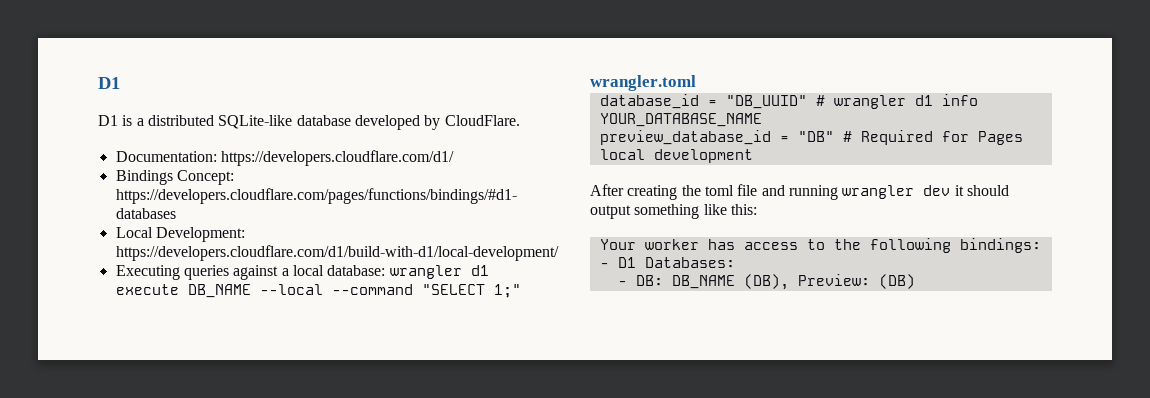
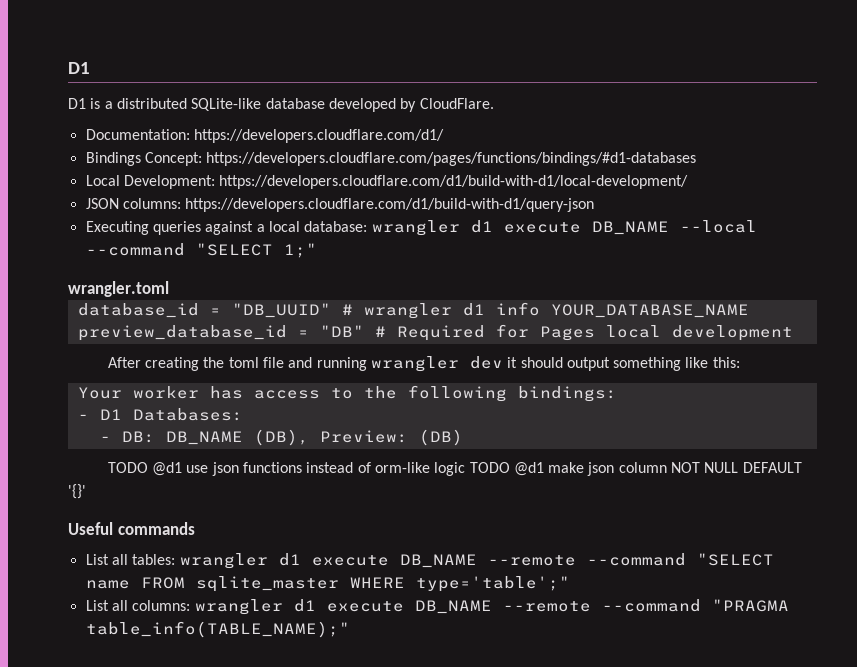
(559, 253) none -> [85,198,595,212] // JSON columns: https://developers.cloudflare.com/d1/build-with-d1/query-json
(915, 281) none -> [107,462,802,476] [68,484,86,499] [68,522,195,535] [85,553,774,569] [85,576,570,592] [85,599,789,615] [85,621,350,638] // TODO @d1 use json functions instead of orm-like logic TODO @d1 make json column NOT NULL DEFAULT '{}' // Useful commands // List all tables: wrangler d1 execute DB_NAME --remote --command "SELECT name FROM sqlite_master WHERE type='table';" // List all columns: wrangler d1 execute DB_NAME --remote --command "PRAGMA table_info(TABLE_NAME);"

